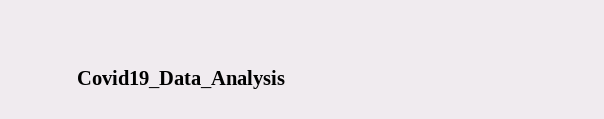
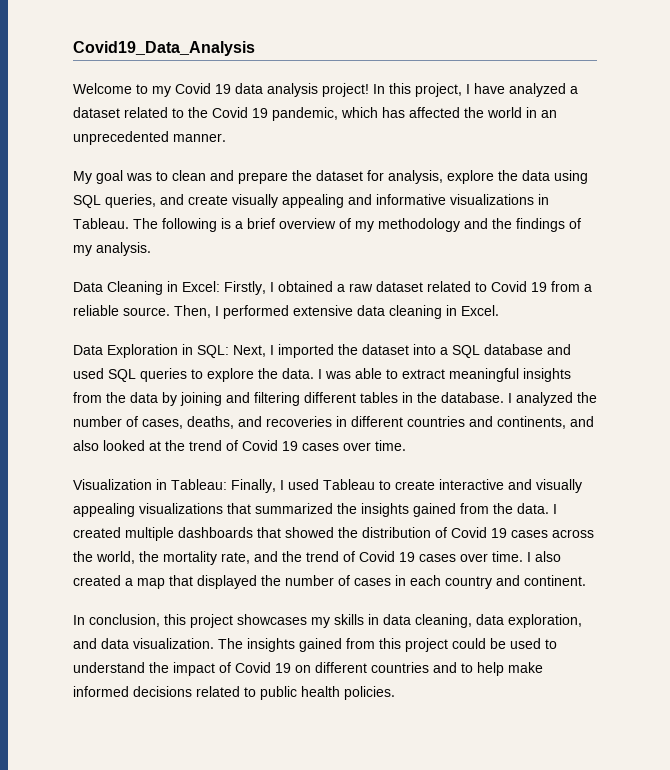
(285, 79) none -> [73,83,578,97] [73,107,557,121] [73,131,226,145] [73,170,588,184] [73,194,549,208] [73,218,581,232] [73,242,151,256] [73,281,592,295] [73,305,499,319] [73,344,571,358] [73,368,571,382] [73,392,597,406] [73,416,594,429] [73,440,406,451] [73,479,582,493] [73,503,557,517] [73,527,594,541] [73,551,561,565] [73,575,586,589] [73,614,582,628] [73,638,557,652] [73,662,543,676] [73,686,395,700] // Welcome to my Covid 19 data analysis project! In this project, I have analyzed a dataset related to the Covid 19 pandemic, which has affected the world in an unprecedented manner. // My goal was to clean and prepare the dataset for analysis, explore the data using SQL queries, and create visually appealing and informative visualizations in Tableau. The following is a brief overview of my methodology and the findings of my analysis. // Data Cleaning in Excel: Firstly, I obtained a raw dataset related to Covid 19 from a reliable source. Then, I performed extensive data cleaning in Excel. // Data Exploration in SQL: Next, I imported the dataset into a SQL database and used SQL queries to explore the data. I was able to extract meaningful insights from the data by joining and filtering different tables in the database. I analyzed the number of cases, deaths, and recoveries in different countries and continents, and also looked at the trend of Covid 19 cases over time. // Visualization in Tableau: Finally, I used Tableau to create interactive and visually appealing visualizations that summarized the insights gained from the data. I created multiple dashboards that showed the distribution of Covid 19 cases across the world, the mortality rate, and the trend of Covid 19 cases over time. I also created a map that displayed the number of cases in each country and continent. // In conclusion, this project showcases my skills in data cleaning, data exploration, and data visualization. The insights gained from this project could be used to understand the impact of Covid 19 on different countries and to help make informed decisions related to public health policies.

